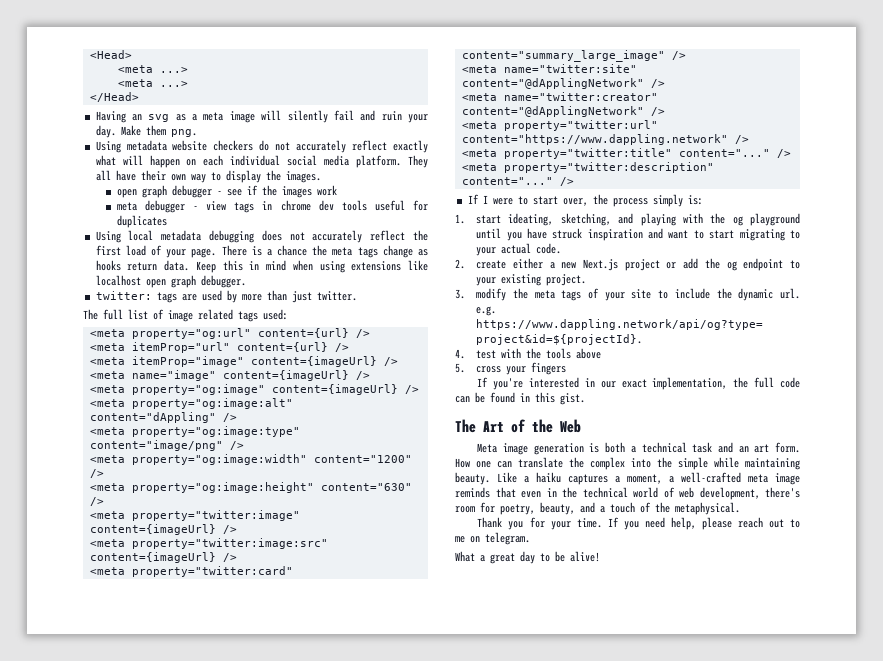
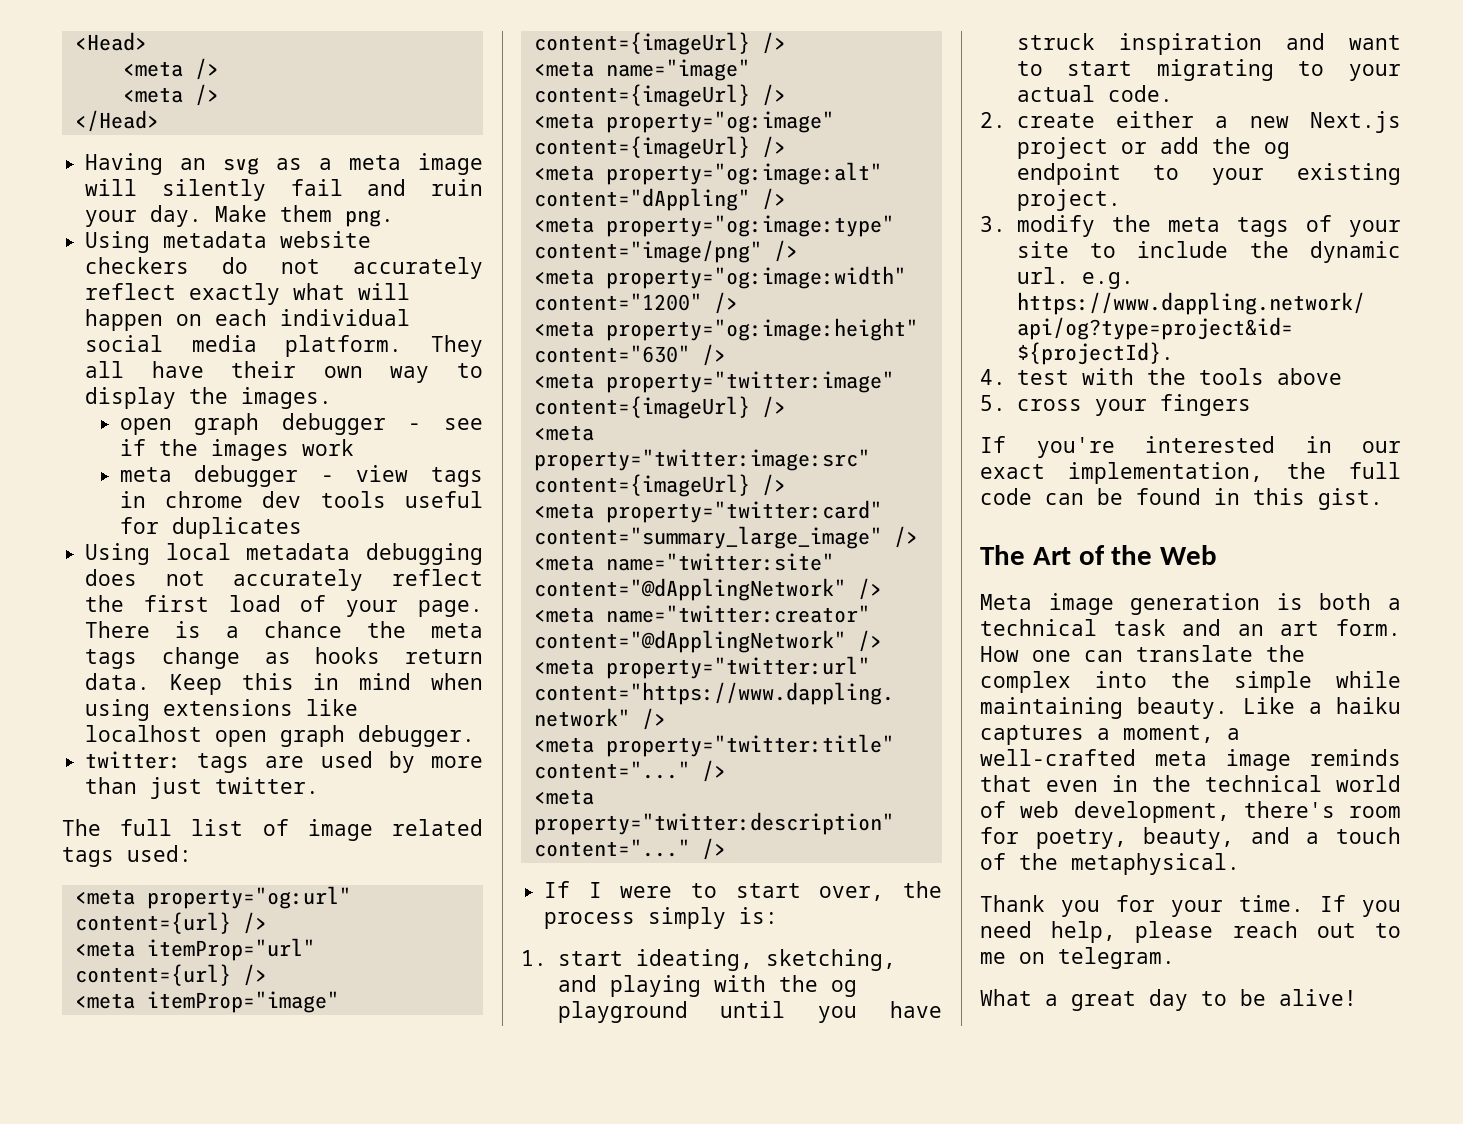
[159,67,188,73] [117,79,188,87] ...> // <meta ...> -> [194,58,219,80] [122,84,219,106] /> // <meta />

